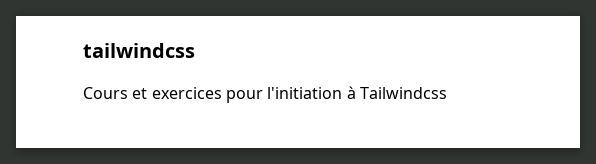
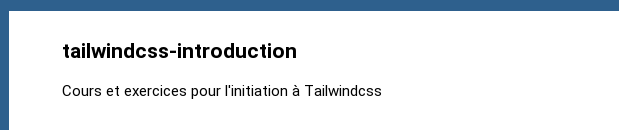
[83,43,195,58] tailwindcss -> [62,43,297,58] tailwindcss-introduction

